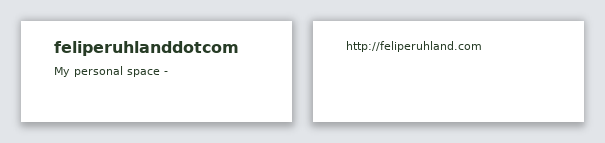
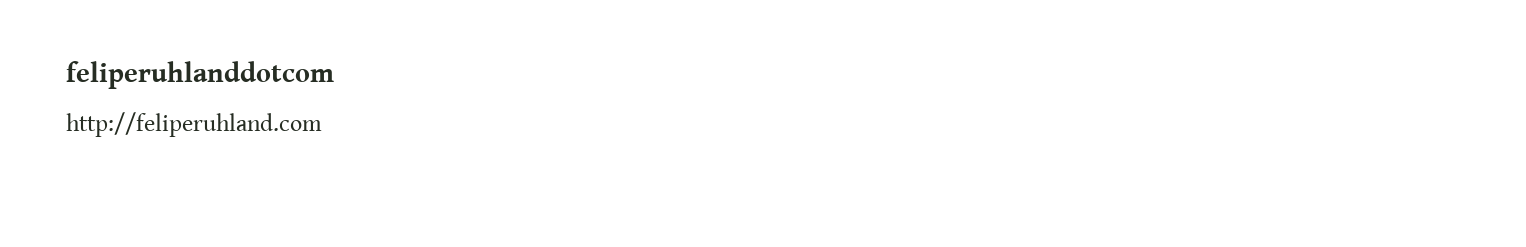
[54,66,168,77] My personal space - -> (334, 75) none

